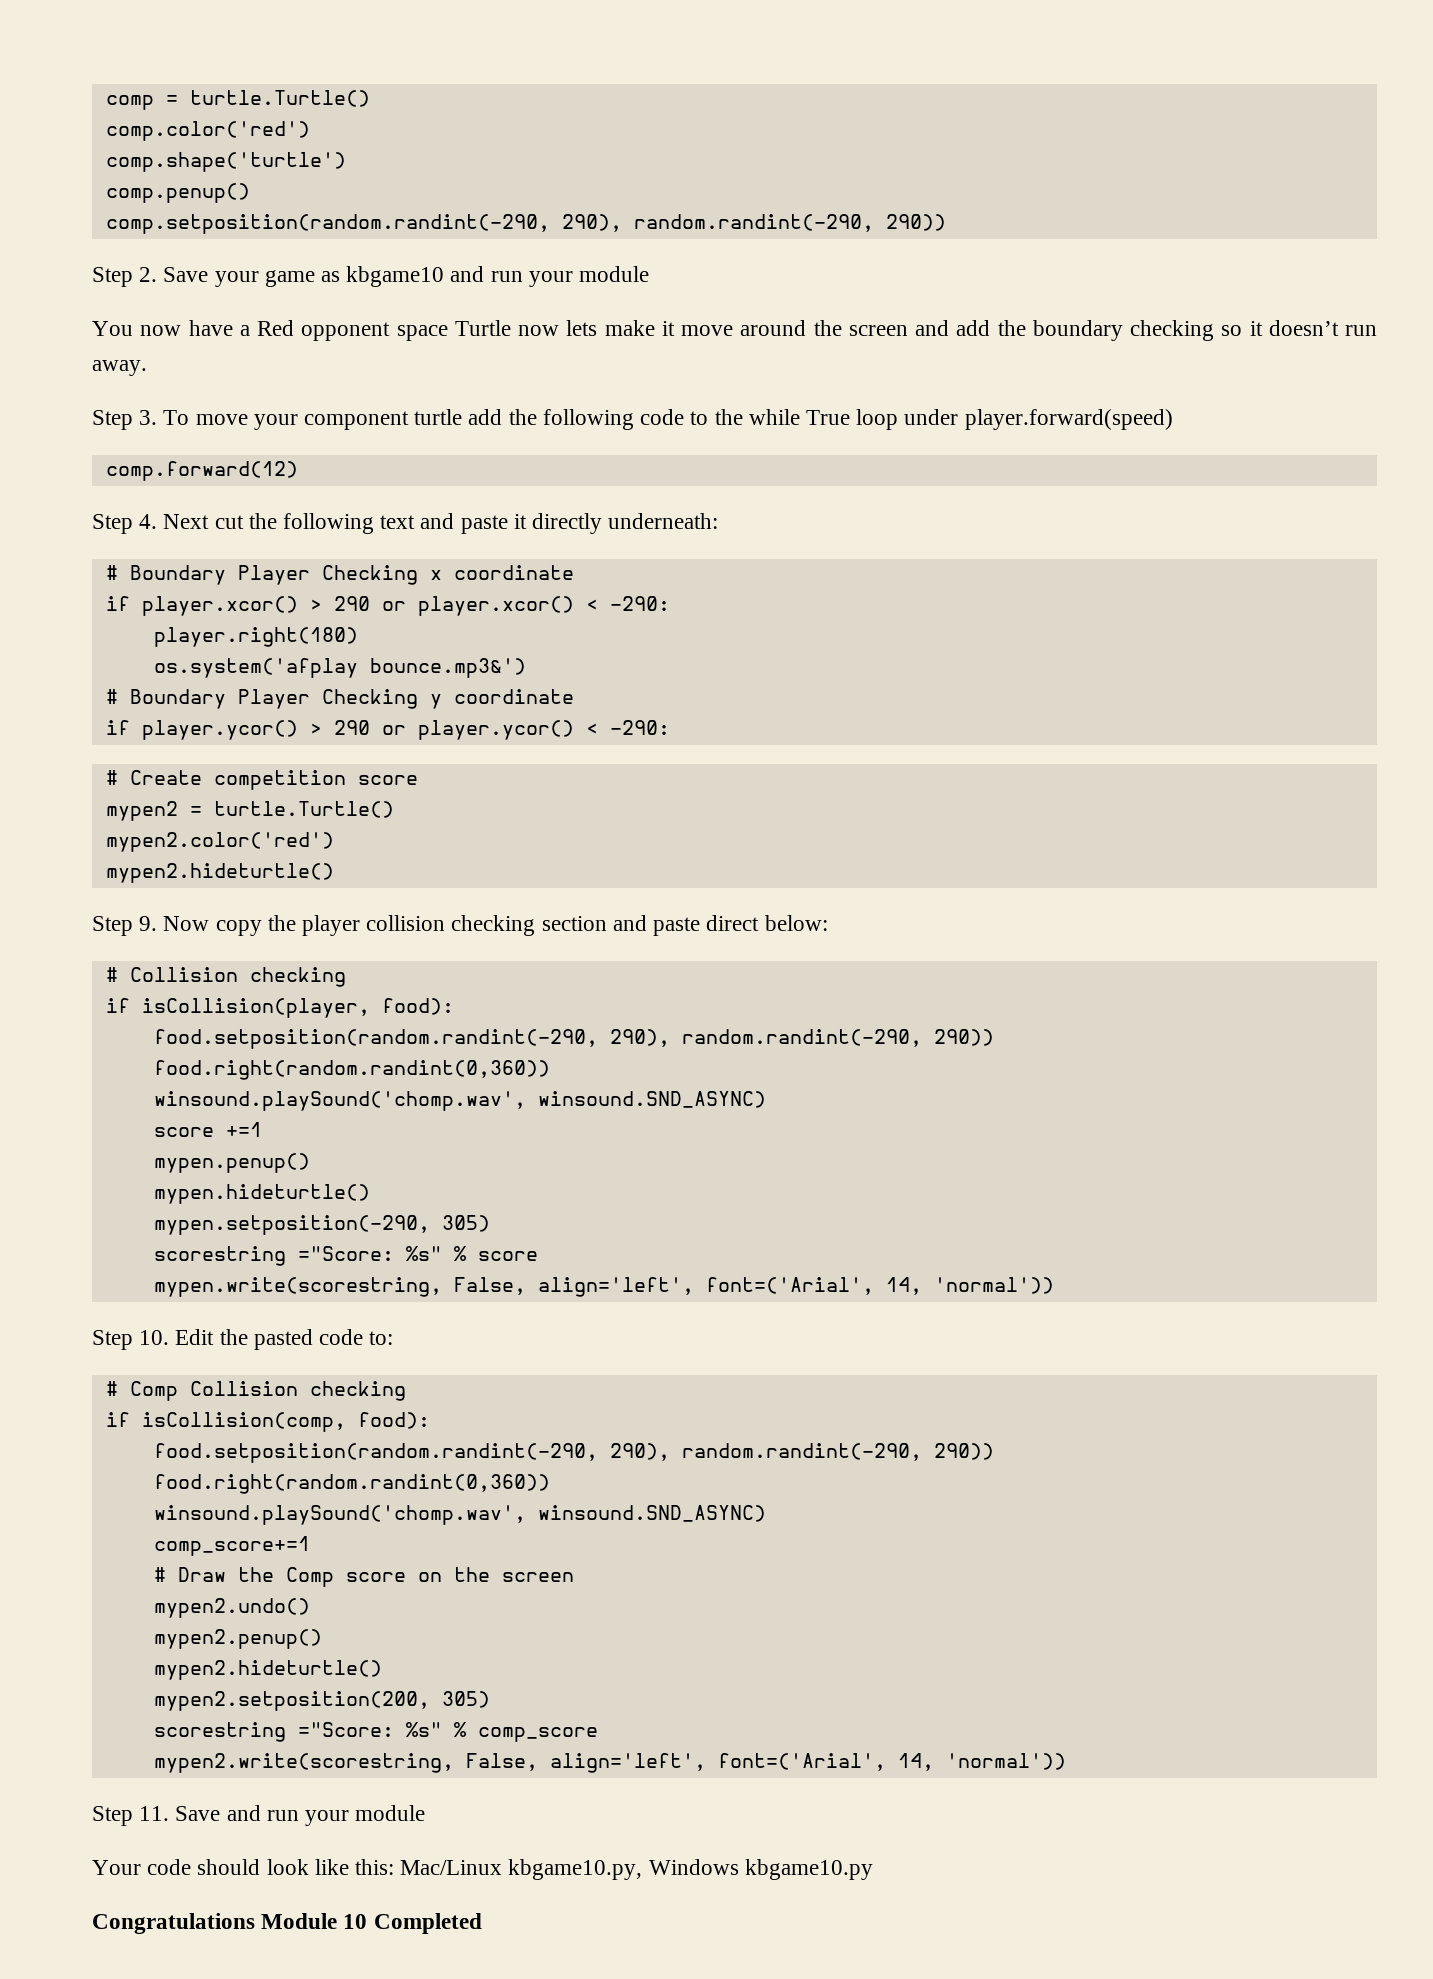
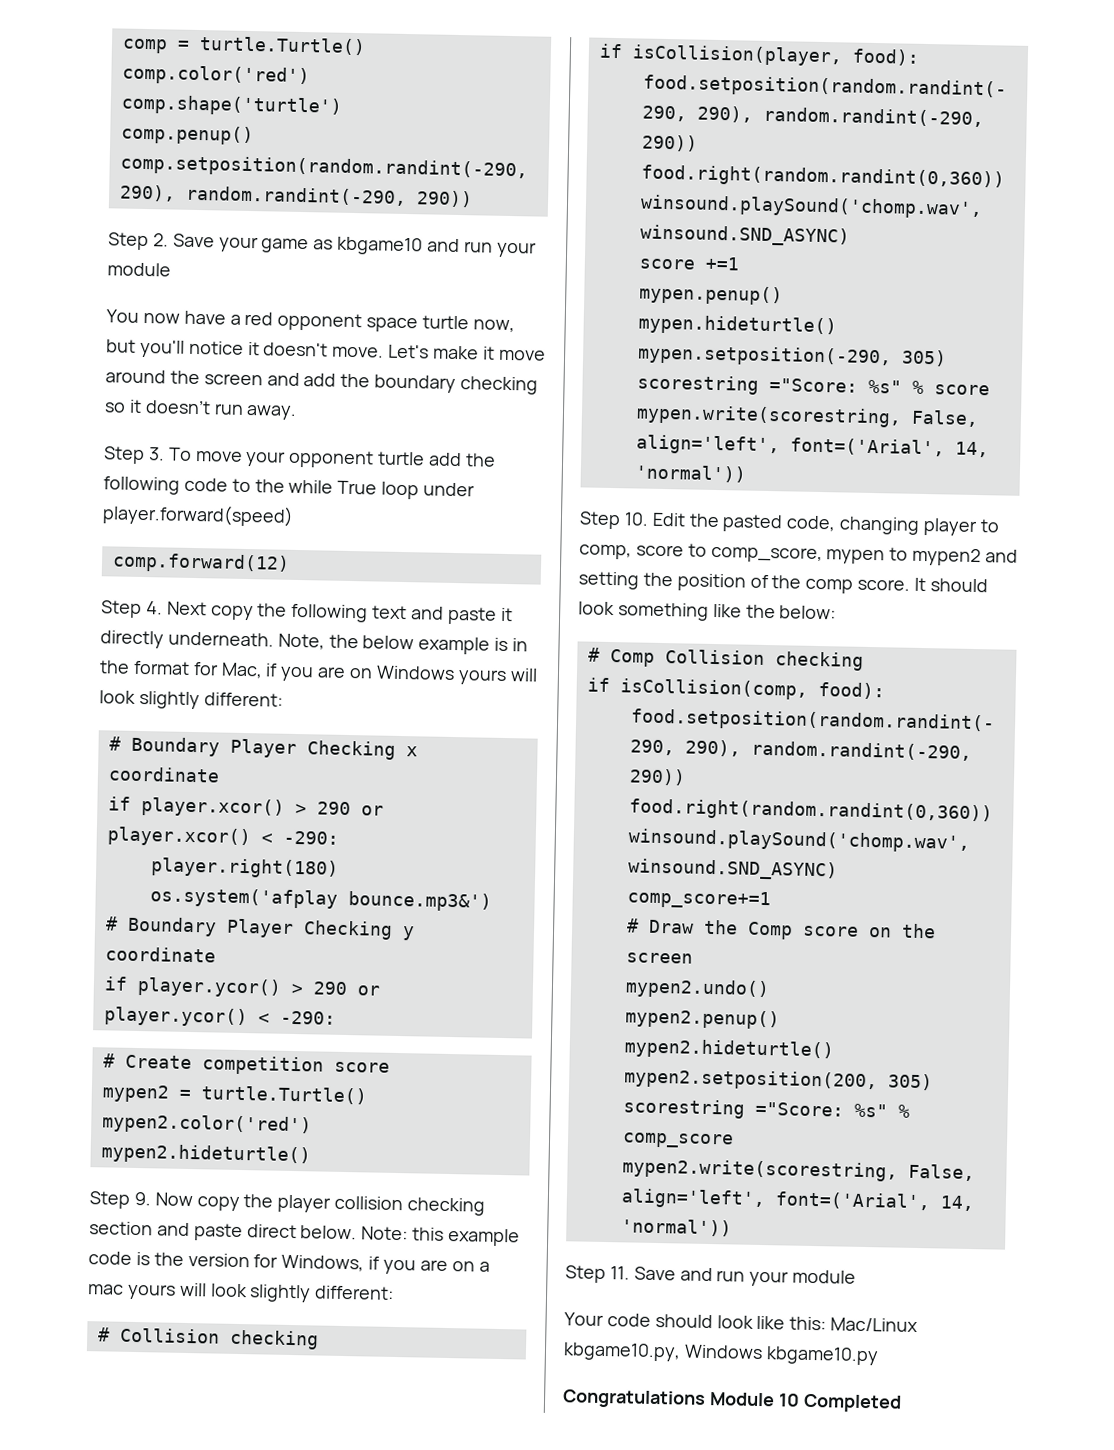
[257,320,294,336] Red -> [244,311,274,326] red
[454,320,598,336] Turtle now lets -> [422,315,515,333] [106,339,430,359] turtle now, but you'll notice it doesn't move. Let's
[304,411,410,430] component -> [288,449,375,469] opponent
[214,515,244,529] cut -> [209,605,254,621] copy
[608,513,719,529] underneath: -> [167,631,529,655] [99,660,538,686] [99,690,283,710] underneath. Note, the below example is in the format for Mac, if you are on Windows yours will look slightly different:
[764,915,828,931] below: -> [300,1225,521,1247] [88,1251,490,1275] [87,1282,395,1303] below. Note: this example code is the version for Windows, if you are on a mac yours will look slightly different:
[319,1329,394,1345] code to: -> [786,515,1000,537] [579,543,1019,567] [578,571,988,594] [578,601,837,621] code, changing player to comp, score to comp_score, mypen to mypen2 and setting the position of the comp score. It should look something like the below:

